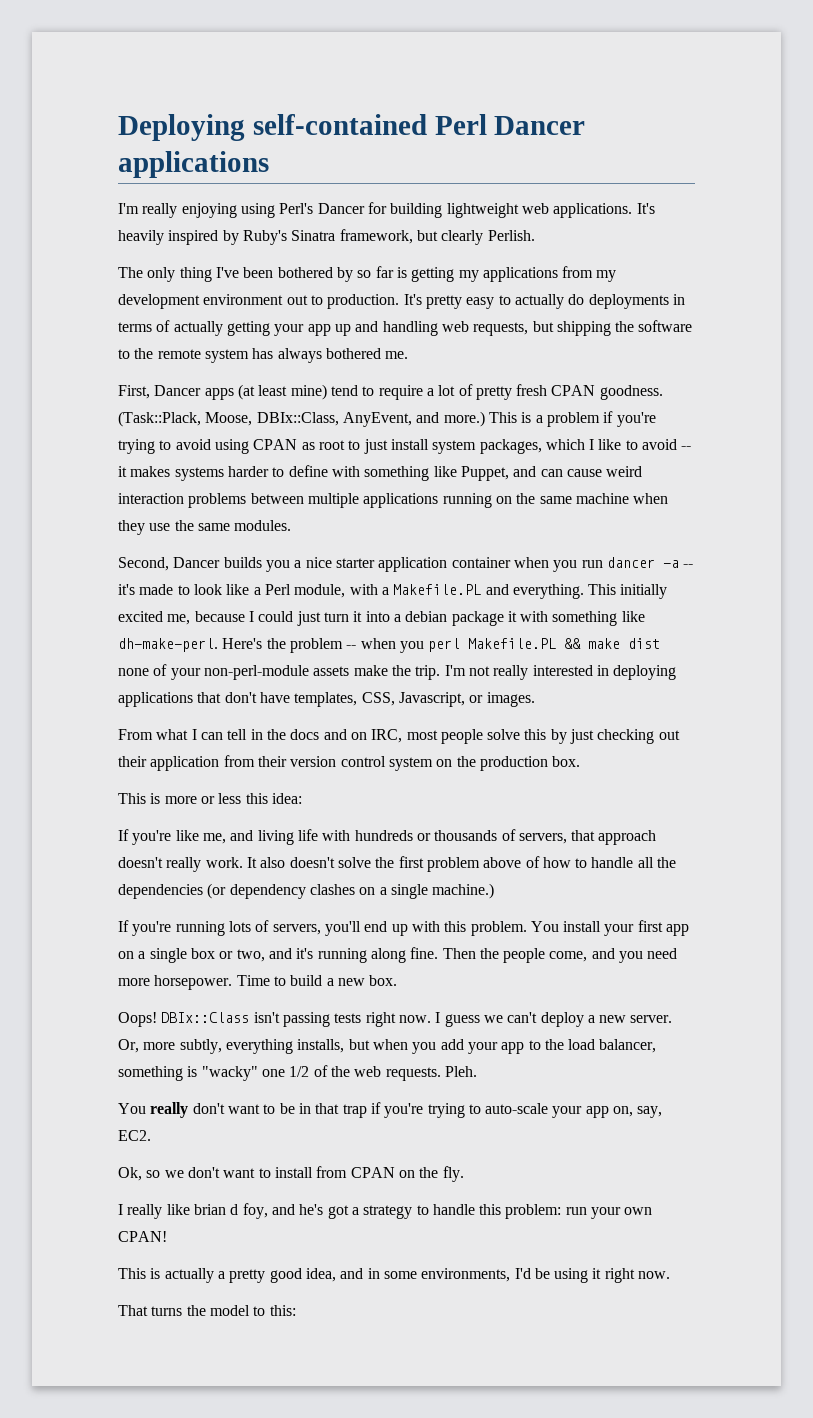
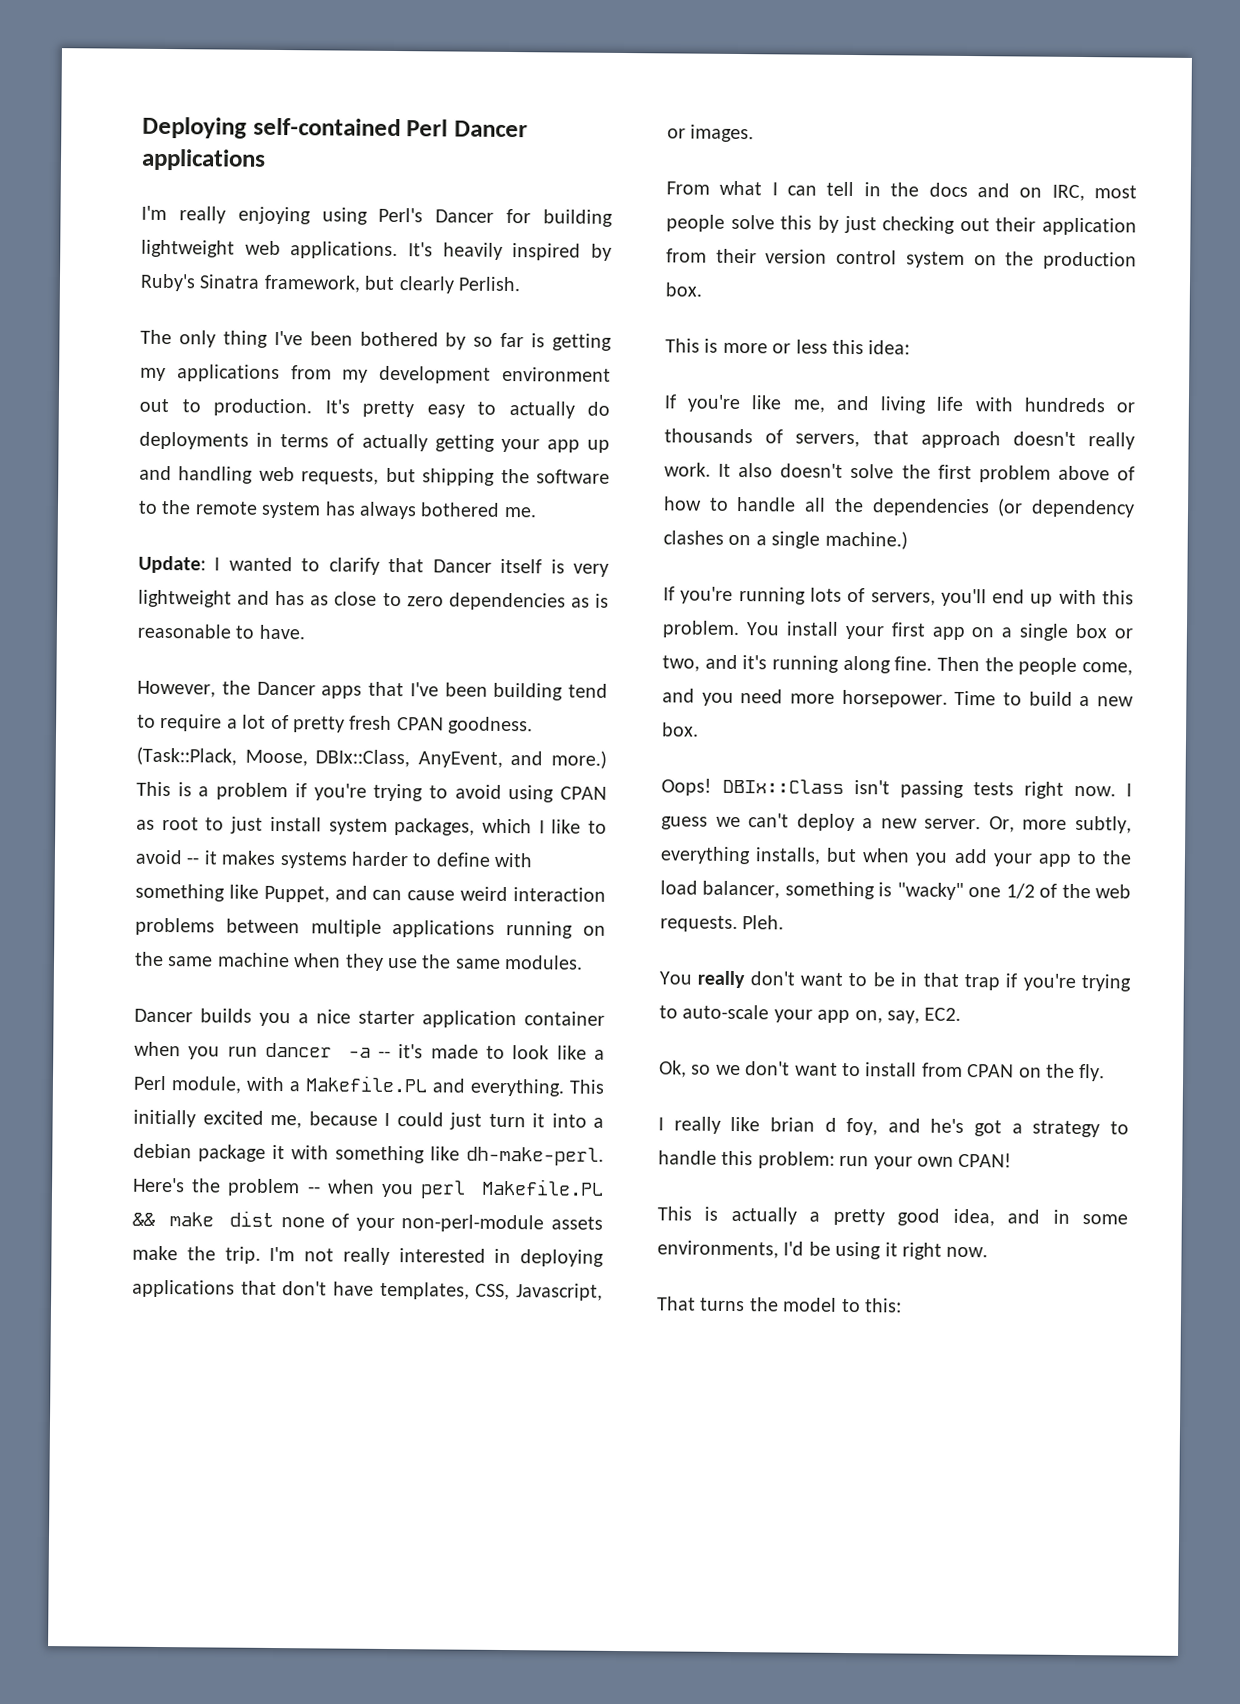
[118,384,327,400] First, Dancer apps (at least mine) -> [138,555,609,577] [138,589,609,611] [137,623,305,640] [137,680,564,701] Update: I wanted to clarify that Dancer itself is very lightweight and has as close to zero dependencies as is reasonable to have. // However, the Dancer apps that I've been building
[118,557,169,571] Second, -> (584, 962) none

